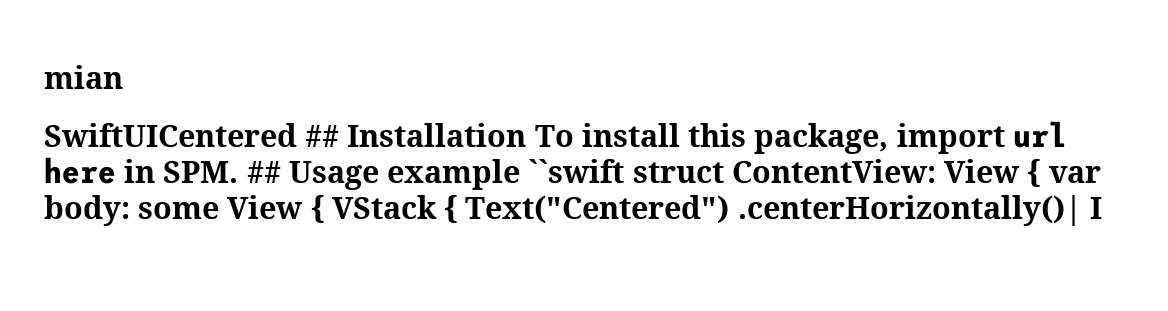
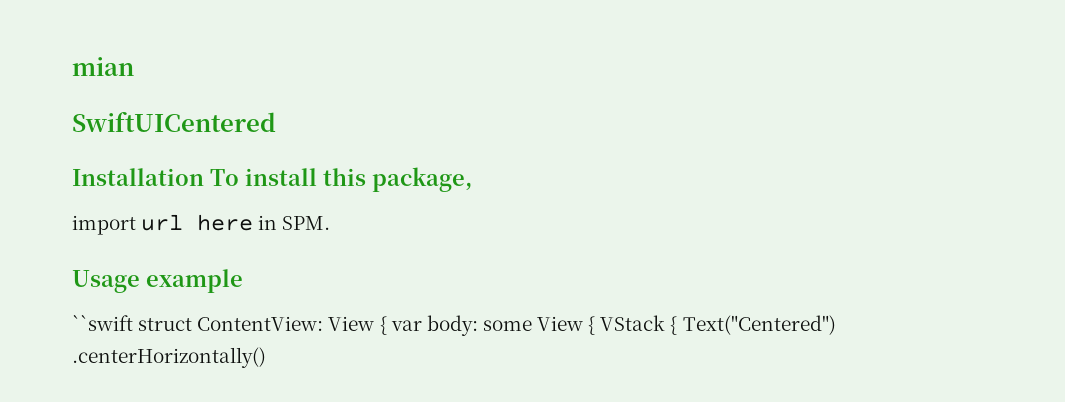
[305,125,340,147] ## -> (276, 121) //
(889, 138) none -> (472, 179) //
[246,161,281,183] ## -> (331, 223) //
(521, 174) none -> (243, 281) //
[737,195,1102,226] .centerHorizontally()| I -> [72,347,266,368] .centerHorizontally()

